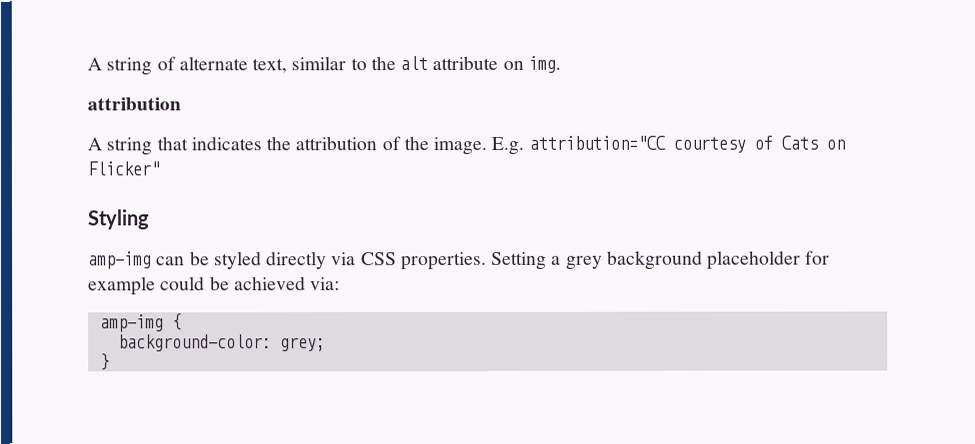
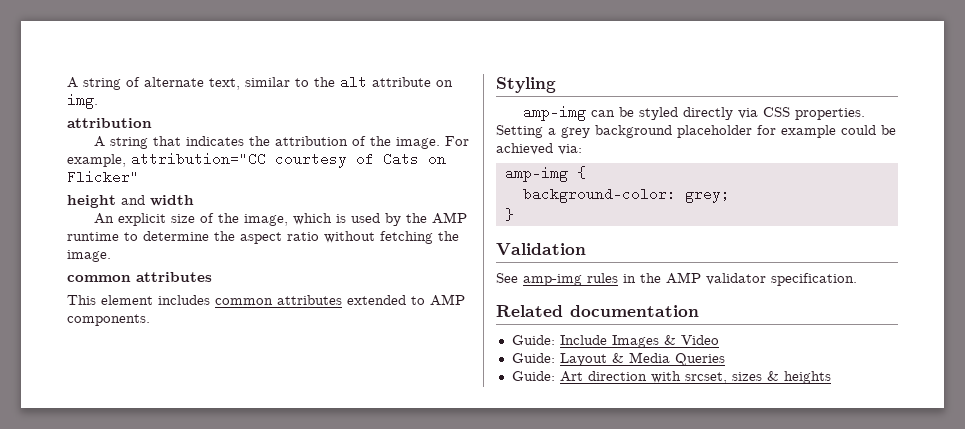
[491,136,525,155] E.g. -> [444,136,469,146] [67,154,126,167] For example,
(160, 168) none -> [67,195,194,208] [93,212,467,226] [67,231,459,244] [67,250,111,262] [67,272,212,282] [67,294,465,306] [67,314,150,326] // height and width // An explicit size of the image, which is used by the AMP runtime to determine the aspect ratio without fetching the image. // common attributes // This element includes common attributes extended to AMP components.
(110, 362) none -> [496,243,586,255] [496,272,857,286] [496,305,699,317] [511,335,719,348] [511,352,725,366] [511,371,831,384] // Validation // See amp-img rules in the AMP validator specification. // Related documentation // Guide: Include Images & Video // Guide: Layout & Media Queries // Guide: Art direction with srcset, sizes & heights

